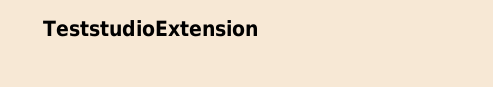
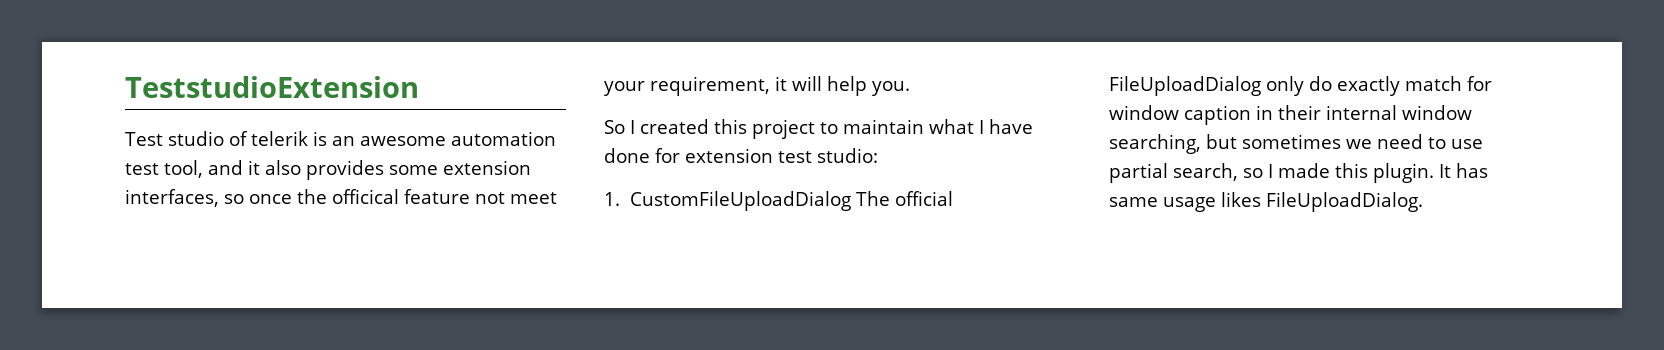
(258, 28) none -> [125,131,556,146] [125,160,531,180] [125,189,557,207] [604,76,910,96] [604,119,1033,139] [604,148,878,163] [604,191,953,211] [1108,76,1492,96] [1108,105,1472,125] [1108,134,1483,154] [1108,163,1488,183] [1108,192,1423,212] // Test studio of telerik is an awesome automation test tool, and it also provides some extension interfaces, so once the officical feature not meet your requirement, it will help you. // So I created this project to maintain what I have done for extension test studio: // 1. CustomFileUploadDialog The official FileUploadDialog only do exactly match for window caption in their internal window searching, but sometimes we need to use partial search, so I made this plugin. It has same usage likes FileUploadDialog.

